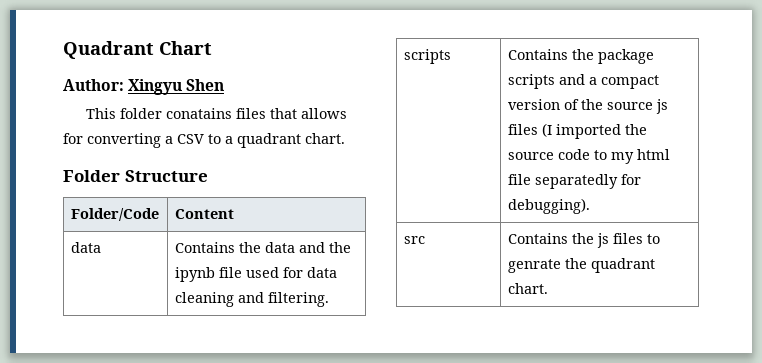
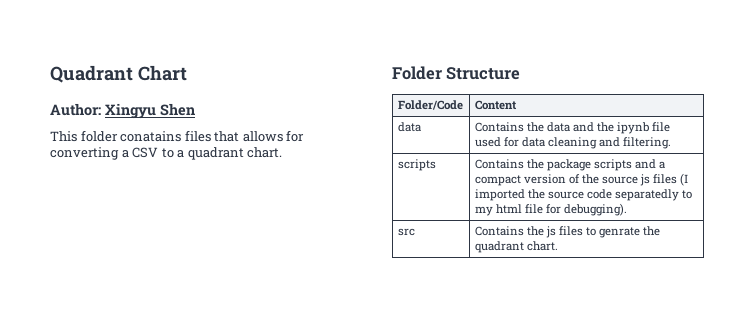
(590, 154) none -> [614,189,679,201] separatedly
[534,174,618,189] separatedly -> (543, 209) none

